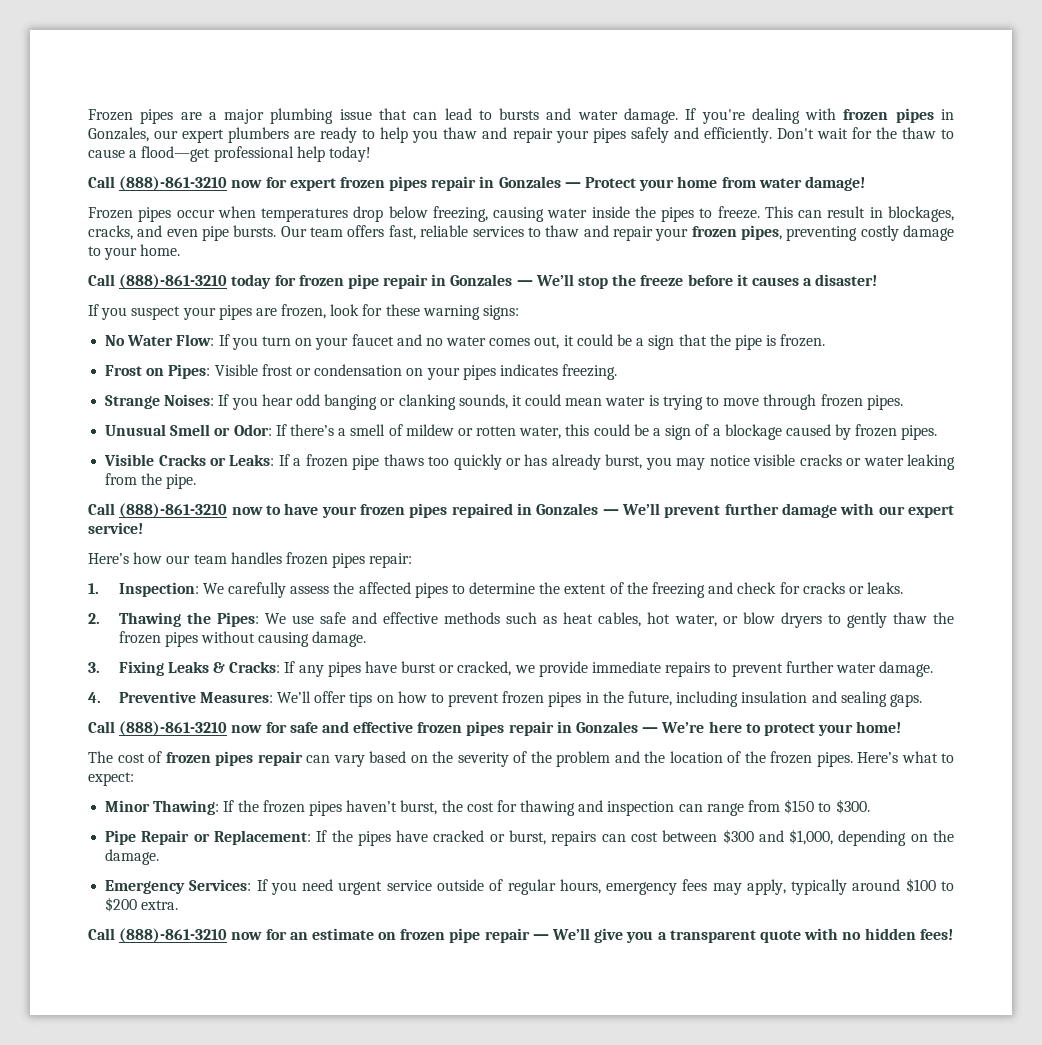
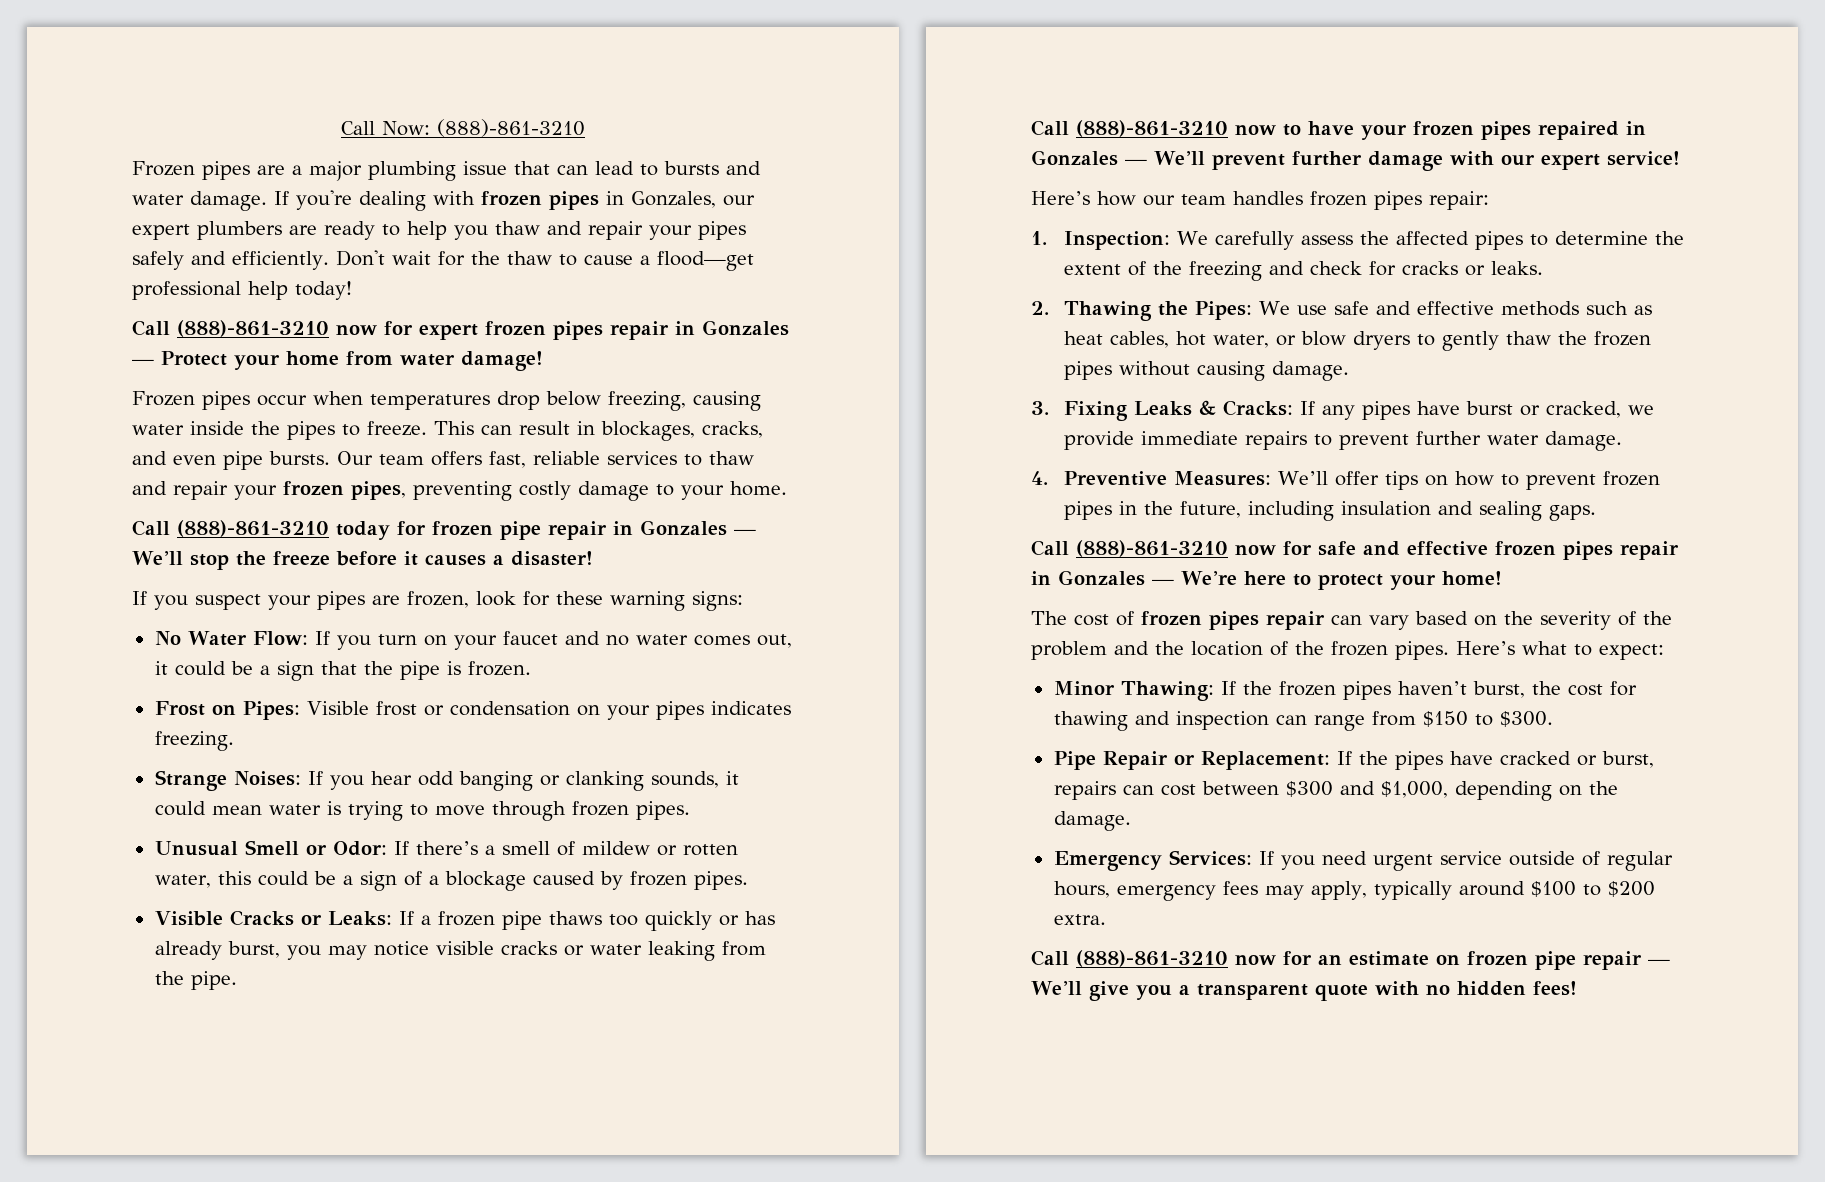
(88, 115) none -> [341,119,585,137] Call Now: (888)-861-3210 //

